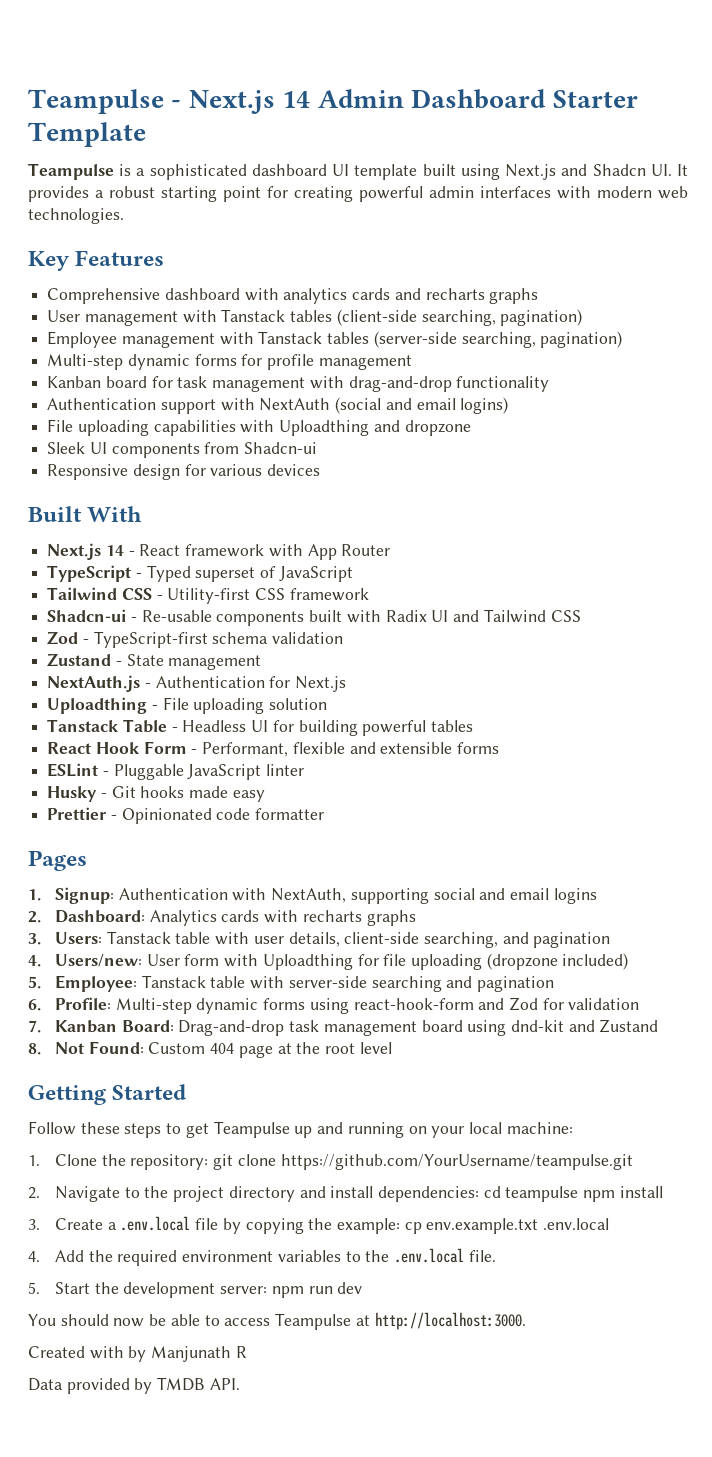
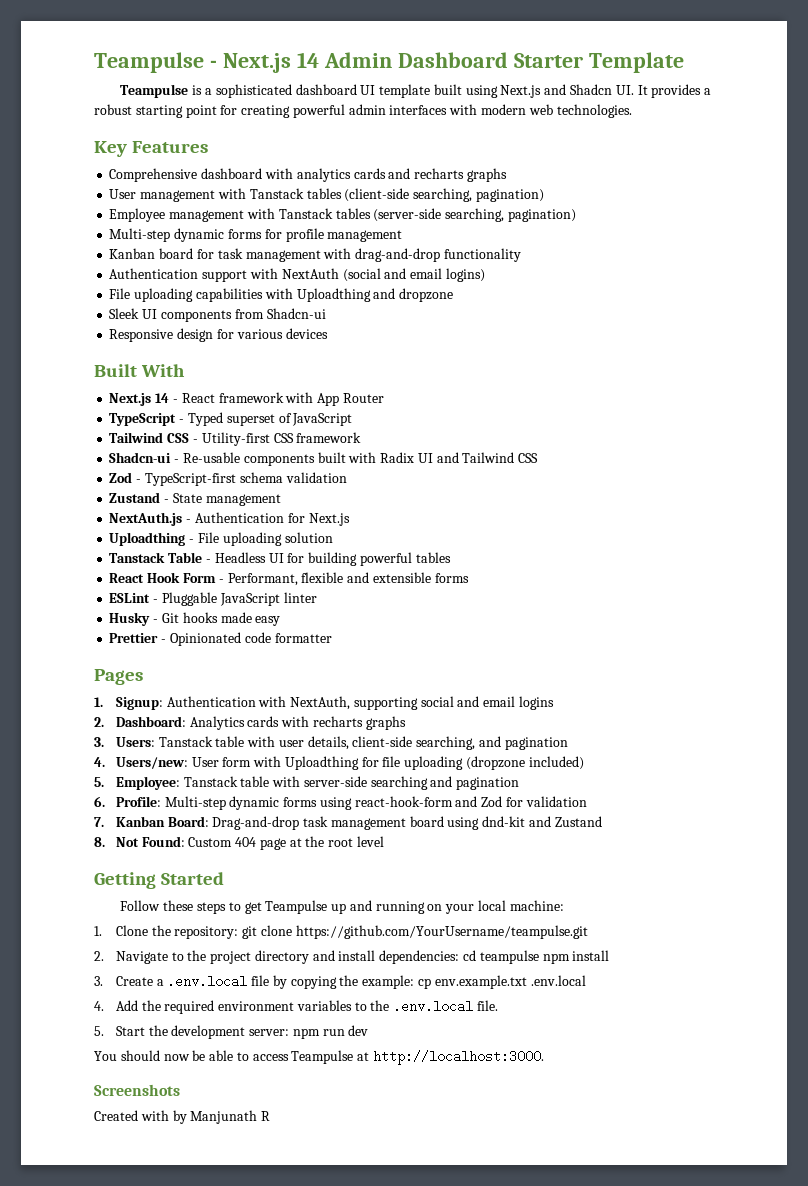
(526, 1321) none -> [94,1084,180,1096] // Screenshots
[28,1377,240,1394] // Data provided by TMDB API. -> (271, 1116) none

